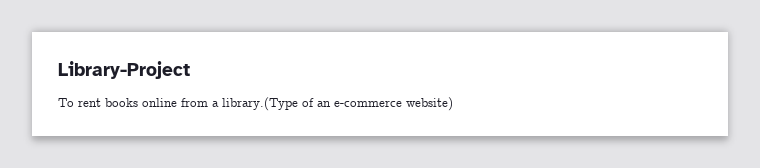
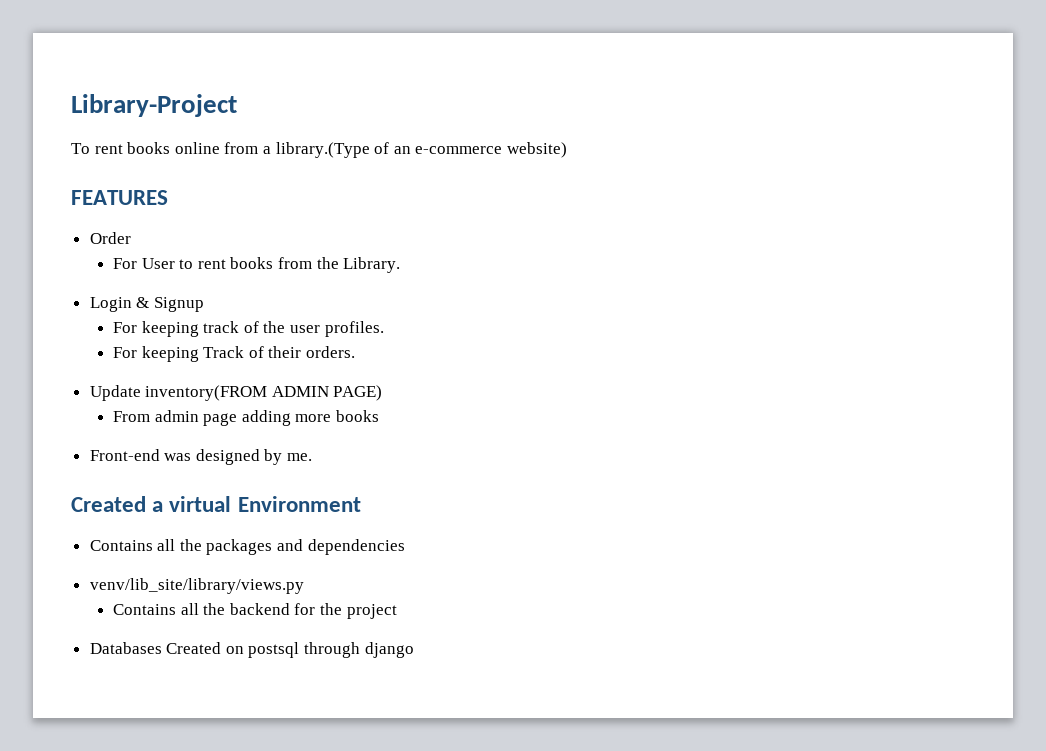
(453, 104) none -> [71,190,168,205] [89,232,131,244] [113,257,401,273] [89,297,204,312] [113,321,384,337] [113,346,356,362] [89,385,383,401] [113,410,380,426] [89,449,313,465] [71,496,361,512] [89,539,405,555] [89,578,304,594] [113,603,397,619] [89,642,414,658] // FEATURES // Order // For User to rent books from the Library. // Login & Signup // For keeping track of the user profiles. // For keeping Track of their orders. // Update inventory(FROM ADMIN PAGE) // From admin page adding more books // Front-end was designed by me. // Created a virtual Environment // Contains all the packages and dependencies // venv/lib_site/library/views.py // Contains all the backend for the project // Databases Created on postsql through django

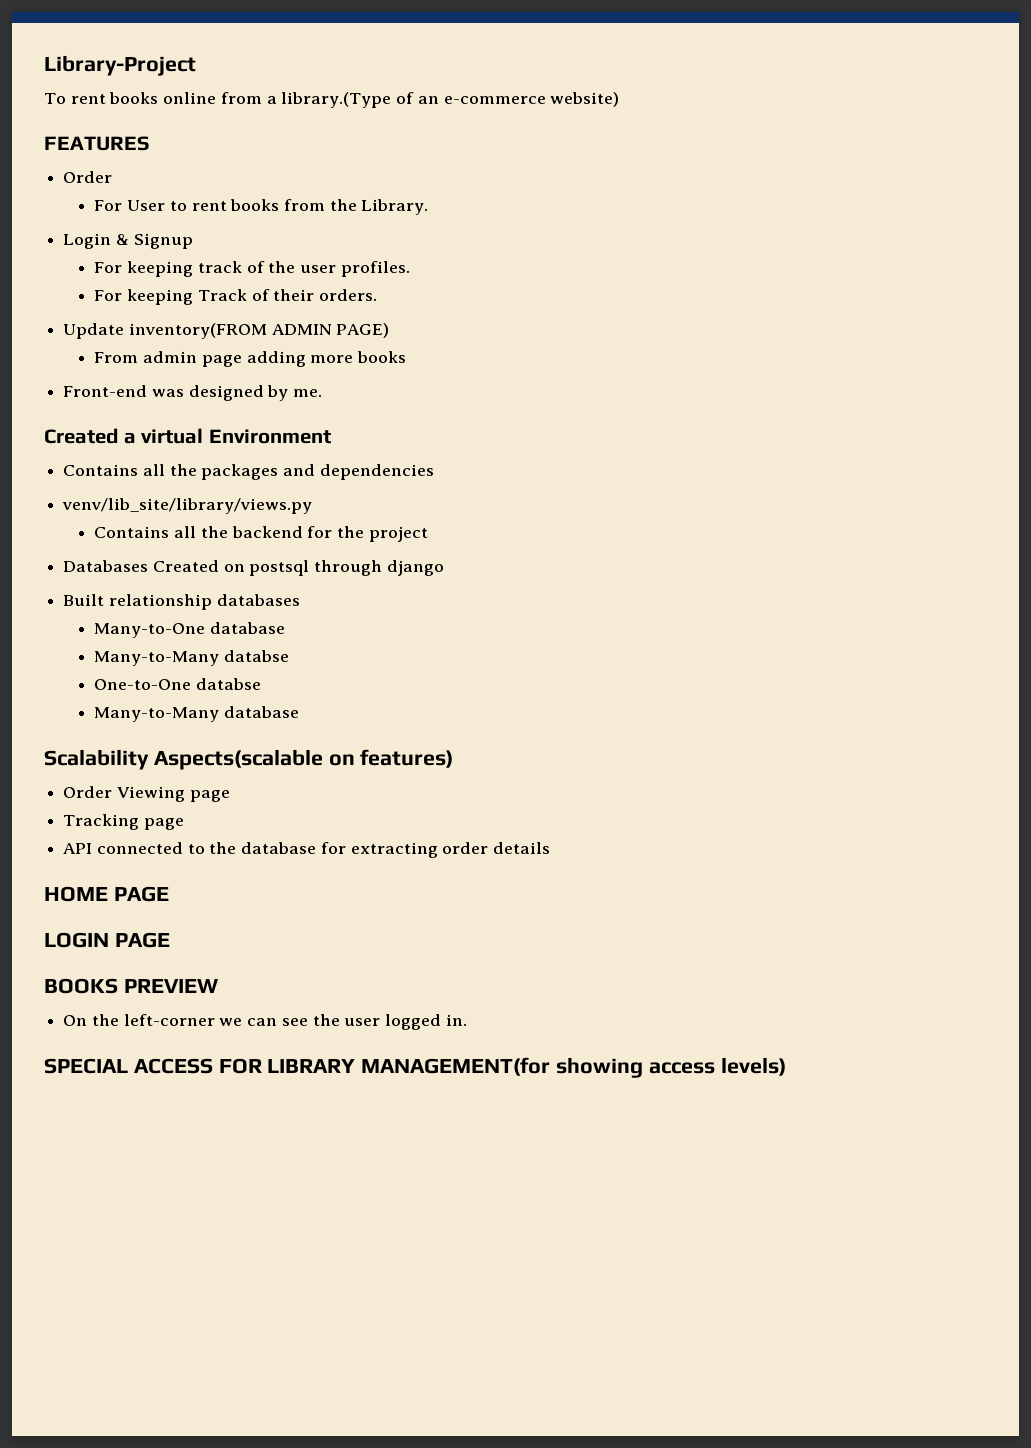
(414, 650) none -> [63,594,300,610] [94,622,286,638] [94,650,290,666] [94,678,262,690] [94,706,300,722] [44,749,454,770] [63,786,230,802] [63,814,184,830] [63,842,551,858] [44,886,169,902] [44,932,170,948] [44,978,218,994] [63,1014,467,1030] [44,1057,786,1078] // Built relationship databases // Many-to-One database // Many-to-Many databse // One-to-One databse // Many-to-Many database // Scalability Aspects(scalable on features) // Order Viewing page // Tracking page // API connected to the database for extracting order details // HOME PAGE // LOGIN PAGE // BOOKS PREVIEW // On the left-corner we can see the user logged in. // SPECIAL ACCESS FOR LIBRARY MANAGEMENT(for showing access levels)

